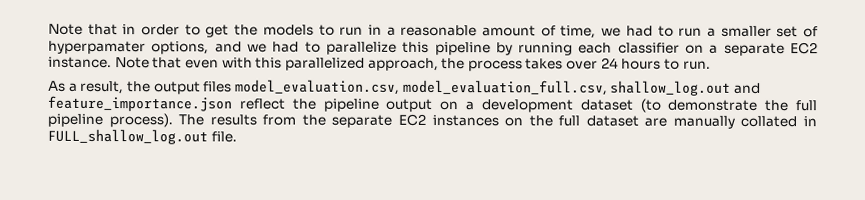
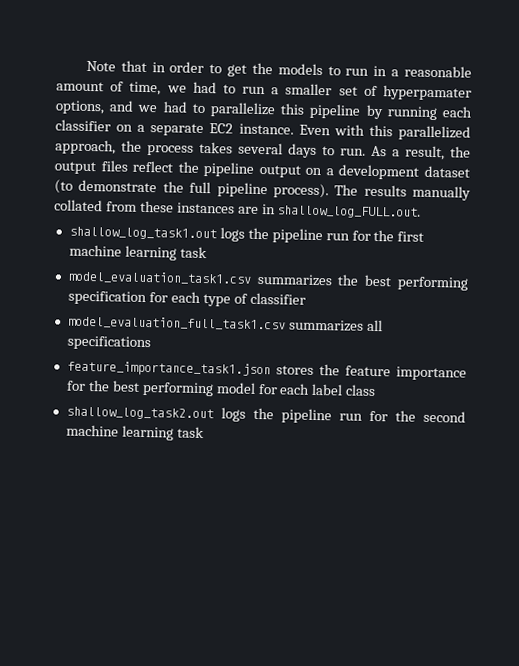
[114,57,219,69] Note that even -> [298,124,331,136] Even
[566,57,662,70] over 24 hours -> [238,142,317,158] several days
(711, 65) // -> (366, 152) none
[234,79,761,96] [47,95,233,112] model_evaluation.csv, model_evaluation_full.csv, shallow_log.out and feature_importance.json -> (128, 166) none
[262,113,817,129] [47,128,237,145] from the separate EC2 instances on the full dataset are manually collated in FULL_shallow_log.out file. -> [412,185,471,201] [54,199,422,219] [68,226,425,244] [68,244,207,261] [67,270,468,291] [67,290,306,307] [67,315,383,332] [66,335,151,351] [66,360,467,381] [65,380,377,397] [65,406,467,424] [65,424,204,441] manually collated from these instances are in shallow_log_FULL.out. // shallow_log_task1.out logs the pipeline run for the first machine learning task // model_evaluation_task1.csv summarizes the best performing specification for each type of classifier // model_evaluation_full_task1.csv summarizes all specifications // feature_importance_task1.json stores the feature importance for the best performing model for each label class // shallow_log_task2.out logs the pipeline run for the second machine learning task

